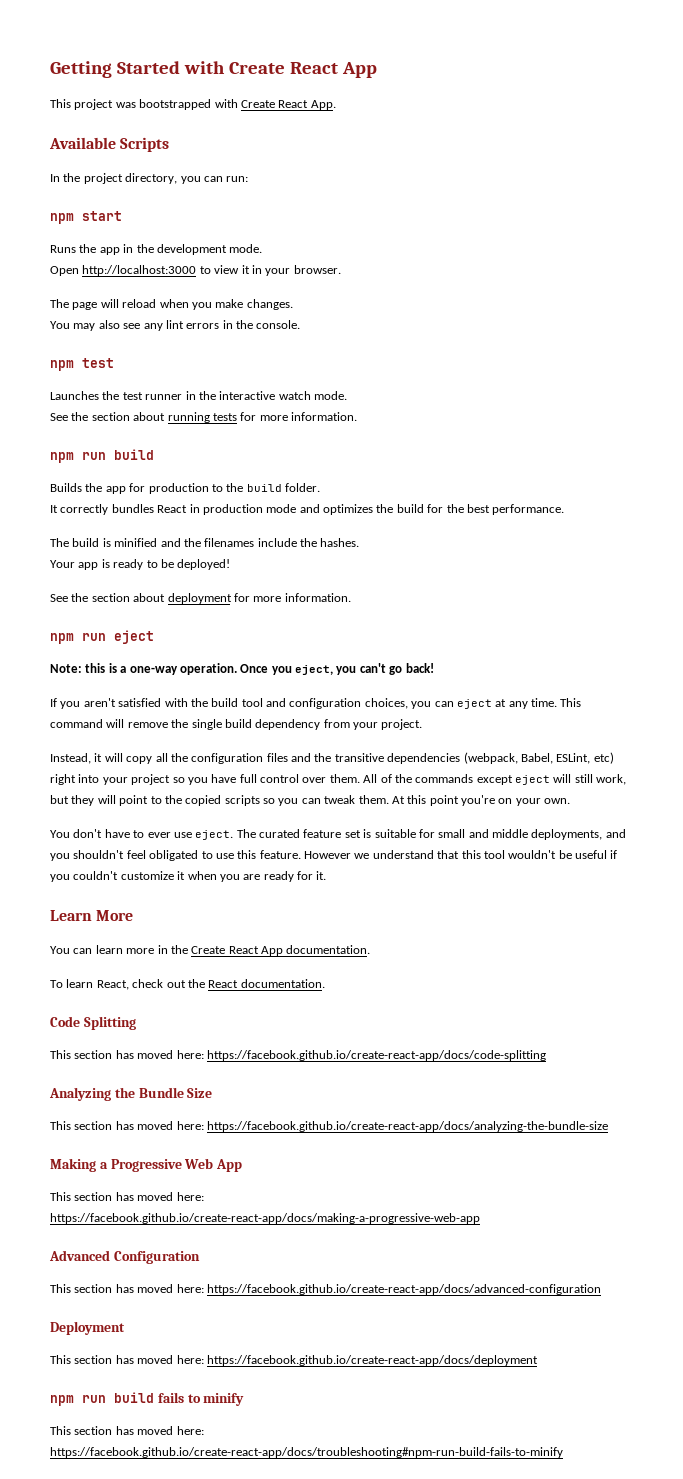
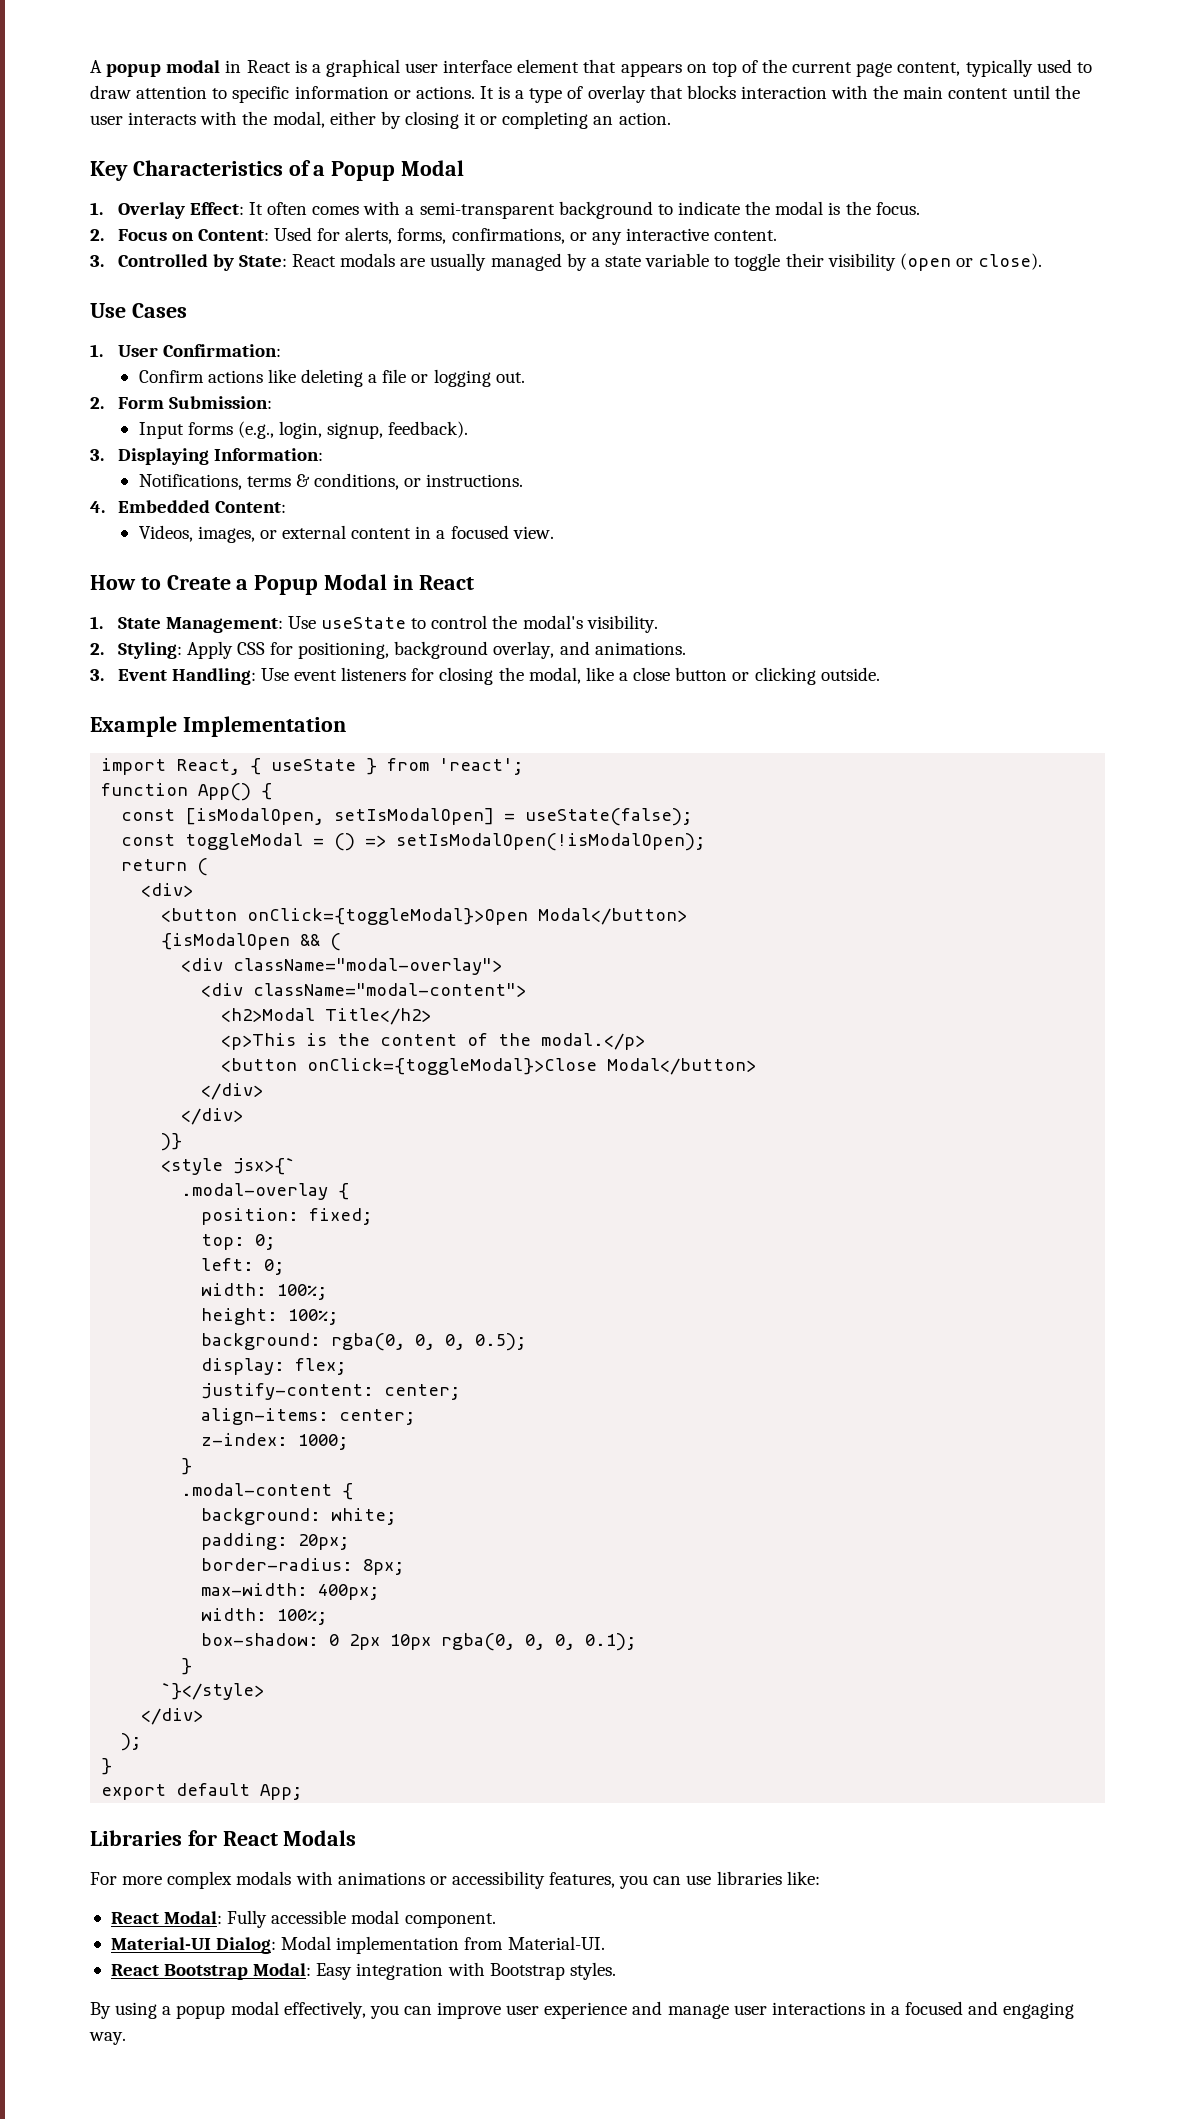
[50,61,377,78] [50,99,336,110] [49,137,170,152] [50,173,249,184] [50,211,122,224] [50,244,263,255] [50,265,341,276] [50,299,293,310] [50,320,301,331] [50,358,114,371] [50,391,347,400] [50,412,357,423] [50,449,154,463] [50,483,320,494] [50,504,565,515] [50,538,360,547] [50,559,231,570] [50,593,351,604] [50,630,154,644] [50,663,434,675] [50,698,582,709] [50,719,423,730] [50,752,614,764] [50,774,627,785] [50,795,571,806] [50,829,626,840] [50,850,618,861] [50,871,327,882] [50,910,134,921] [50,945,371,956] [50,979,325,990] [50,1016,136,1030] [50,1050,546,1061] [49,1087,213,1101] [50,1121,608,1132] [50,1158,243,1172] [50,1192,204,1201] [50,1213,480,1224] [49,1250,200,1264] [50,1284,601,1295] [50,1321,125,1335] [50,1355,538,1366] [50,1392,245,1406] [50,1426,204,1435] [50,1447,563,1458] Getting Started with Create React App // This project was bootstrapped with Create React App. // Available Scripts // In the project directory, you can run: // npm start // Runs the app in the development mode. // Open http://localhost:3000 to view it in your browser. // The page will reload when you make changes. // You may also see any lint errors in the console. // npm test // Launches the test runner in the interactive watch mode. // See the section about running tests for more information. // npm run build // Builds the app for production to the build folder. // It correctly bundles React in production mode and optimizes the build for the best performance. // The build is minified and the filenames include the hashes. // Your app is ready to be deployed! // See the section about deployment for more information. // npm run eject // Note: this is a one-way operation. Once you eject, you can't go back! // If you aren't satisfied with the build tool and configuration choices, you can eject at any time. This command will remove the single build dependency from your project. // Instead, it will copy all the configuration files and the transitive dependencies (webpack, Babel, ESLint, etc) right into your project so you have full control over them. All of the commands except eject will still work, but they will point to the copied scripts so you can tweak them. At this point you're on your own. // You don't have to ever use eject. The curated feature set is suitable for small and middle deployments, and you shouldn't feel obligated to use this feature. However we understand that this tool wouldn't be useful if you couldn't customize it when you are ready for it. // Learn More // You can learn more in the Create React App documentation. // To learn React, check out the React documentation. // Code Splitting // This section has moved here: https://facebook.github.io/create-react-app/docs/code-splitting // Analyzing the Bundle Size // This section has moved here: https://facebook.github.io/create-react-app/docs/analyzing-the-bundle-size // Making a Progressive Web App // This section has moved here: https://facebook.github.io/create-react-app/docs/making-a-progressive-web-app // Advanced Configuration // This section has moved here: https://facebook.github.io/create-react-app/docs/advanced-configuration // Deployment // This section has moved here: https://facebook.github.io/create-react-app/docs/deployment // npm run build fails to minify // This section has moved here: https://facebook.github.io/create-react-app/docs/troubleshooting#npm-run-build-fails-to-minify -> [90,59,1092,77] [90,85,1080,103] [90,111,671,129] [90,160,465,181] [90,201,920,219] [90,227,778,245] [90,253,1043,271] [90,303,187,318] [90,344,281,357] [138,369,525,387] [90,396,272,409] [138,421,469,439] [90,448,323,465] [138,473,524,490] [90,500,286,513] [138,525,554,543] [90,574,474,595] [90,615,658,633] [90,641,686,659] [90,667,880,685] [90,716,346,737] [101,758,524,775] [101,783,273,801] [121,808,693,826] [121,833,706,851] [121,858,209,876] [141,883,194,897] [161,908,688,925] [161,933,342,951] [181,958,503,975] [201,983,527,997] [221,1008,432,1025] [221,1033,646,1050] [221,1058,757,1075] [201,1083,264,1100] [181,1108,244,1125] [161,1133,183,1151] [161,1158,296,1175] [181,1183,350,1200] [201,1208,373,1225] [201,1234,276,1250] [201,1258,285,1275] [201,1283,328,1300] [201,1308,339,1325] [201,1333,527,1351] [201,1358,347,1375] [201,1383,461,1400] [201,1408,416,1425] [201,1433,349,1450] [181,1458,193,1475] [181,1483,354,1500] [201,1508,397,1525] [201,1533,350,1550] [201,1558,405,1575] [201,1583,380,1600] [201,1608,328,1625] [201,1633,637,1651] [181,1658,193,1675] [161,1683,265,1700] [141,1708,204,1725] [121,1733,142,1751] [101,1758,113,1775] [101,1783,303,1800] [90,1830,357,1846] [90,1871,820,1889] [110,1910,496,1928] [110,1936,605,1954] [110,1962,616,1980] [90,2001,1075,2019] [89,2032,126,2045] A popup modal in React is a graphical user interface element that appears on top of the current page content, typically used to draw attention to specific information or actions. It is a type of overlay that blocks interaction with the main content until the user interacts with the modal, either by closing it or completing an action. // Key Characteristics of a Popup Modal // 1. Overlay Effect: It often comes with a semi-transparent background to indicate the modal is the focus. // 2. Focus on Content: Used for alerts, forms, confirmations, or any interactive content. // 3. Controlled by State: React modals are usually managed by a state variable to toggle their visibility (open or close). // Use Cases // 1. User Confirmation: // Confirm actions like deleting a file or logging out. // 2. Form Submission: // Input forms (e.g., login, signup, feedback). // 3. Displaying Information: // Notifications, terms & conditions, or instructions. // 4. Embedded Content: // Videos, images, or external content in a focused view. // How to Create a Popup Modal in React // 1. State Management: Use useState to control the modal's visibility. // 2. Styling: Apply CSS for positioning, background overlay, and animations. // 3. Event Handling: Use event listeners for closing the modal, like a close button or clicking outside. // Example Implementation // import React, { useState } from 'react'; // function App() { // const [isModalOpen, setIsModalOpen] = useState(false); // const toggleModal = () => setIsModalOpen(!isModalOpen); // return ( // <div> // <button onClick={toggleModal}>Open Modal</button> // {isModalOpen && ( // <div className="modal-overlay"> // <div className="modal-content"> // <h2>Modal Title</h2> // <p>This is the content of the modal.</p> // <button onClick={toggleModal}>Close Modal</button> // </div> // </div> // )} // <style jsx>{` // .modal-overlay { // position: fixed; // top: 0; // left: 0; // width: 100%; // height: 100%; // background: rgba(0, 0, 0, 0.5); // display: flex; // justify-content: center; // align-items: center; // z-index: 1000; // } // .modal-content { // background: white; // padding: 20px; // border-radius: 8px; // max-width: 400px; // width: 100%; // box-shadow: 0 2px 10px rgba(0, 0, 0, 0.1); // } // `}</style> // </div> // ); // } // export default App; // Libraries for React Modals // For more complex modals with animations or accessibility features, you can use libraries like: // React Modal: Fully accessible modal component. // Material-UI Dialog: Modal implementation from Material-UI. // React Bootstrap Modal: Easy integration with Bootstrap styles. // By using a popup modal effectively, you can improve user experience and manage user interactions in a focused and engaging way.

